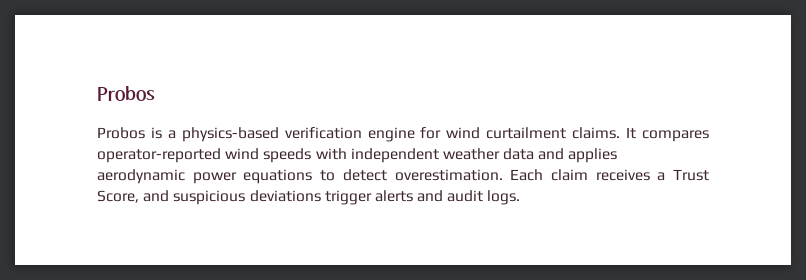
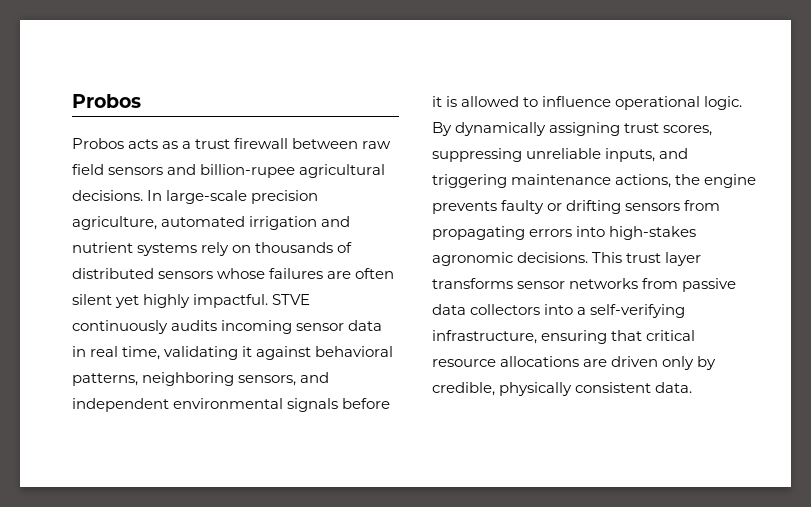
[150,127,709,142] [97,148,618,163] [97,169,709,184] [97,190,521,205] is a physics-based verification engine for wind curtailment claims. It compares operator-reported wind speeds with independent weather data and applies aerodynamic power equations to detect overestimation. Each claim receives a Trust Score, and suspicious deviations trigger alerts and audit logs. -> [128,138,392,149] [72,164,386,178] [72,190,319,204] [72,216,351,230] [72,242,353,256] [72,268,395,279] [72,294,311,308] [72,320,383,334] [72,346,394,360] [72,372,330,386] [72,398,391,412] [432,96,743,110] [432,122,713,136] [432,148,689,162] [432,174,757,188] [432,200,721,214] [432,226,697,240] [432,252,702,266] [432,278,737,292] [432,304,686,318] [432,330,696,344] [432,356,717,370] [432,382,693,396] acts as a trust firewall between raw field sensors and billion-rupee agricultural decisions. In large-scale precision agriculture, automated irrigation and nutrient systems rely on thousands of distributed sensors whose failures are often silent yet highly impactful. STVE continuously audits incoming sensor data in real time, validating it against behavioral patterns, neighboring sensors, and independent environmental signals before it is allowed to influence operational logic. By dynamically assigning trust scores, suppressing unreliable inputs, and triggering maintenance actions, the engine prevents faulty or drifting sensors from propagating errors into high-stakes agronomic decisions. This trust layer transforms sensor networks from passive data collectors into a self-verifying infrastructure, ensuring that critical resource allocations are driven only by credible, physically consistent data.

